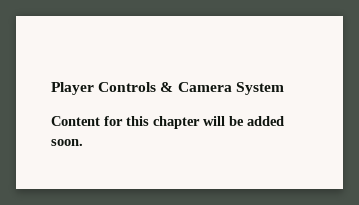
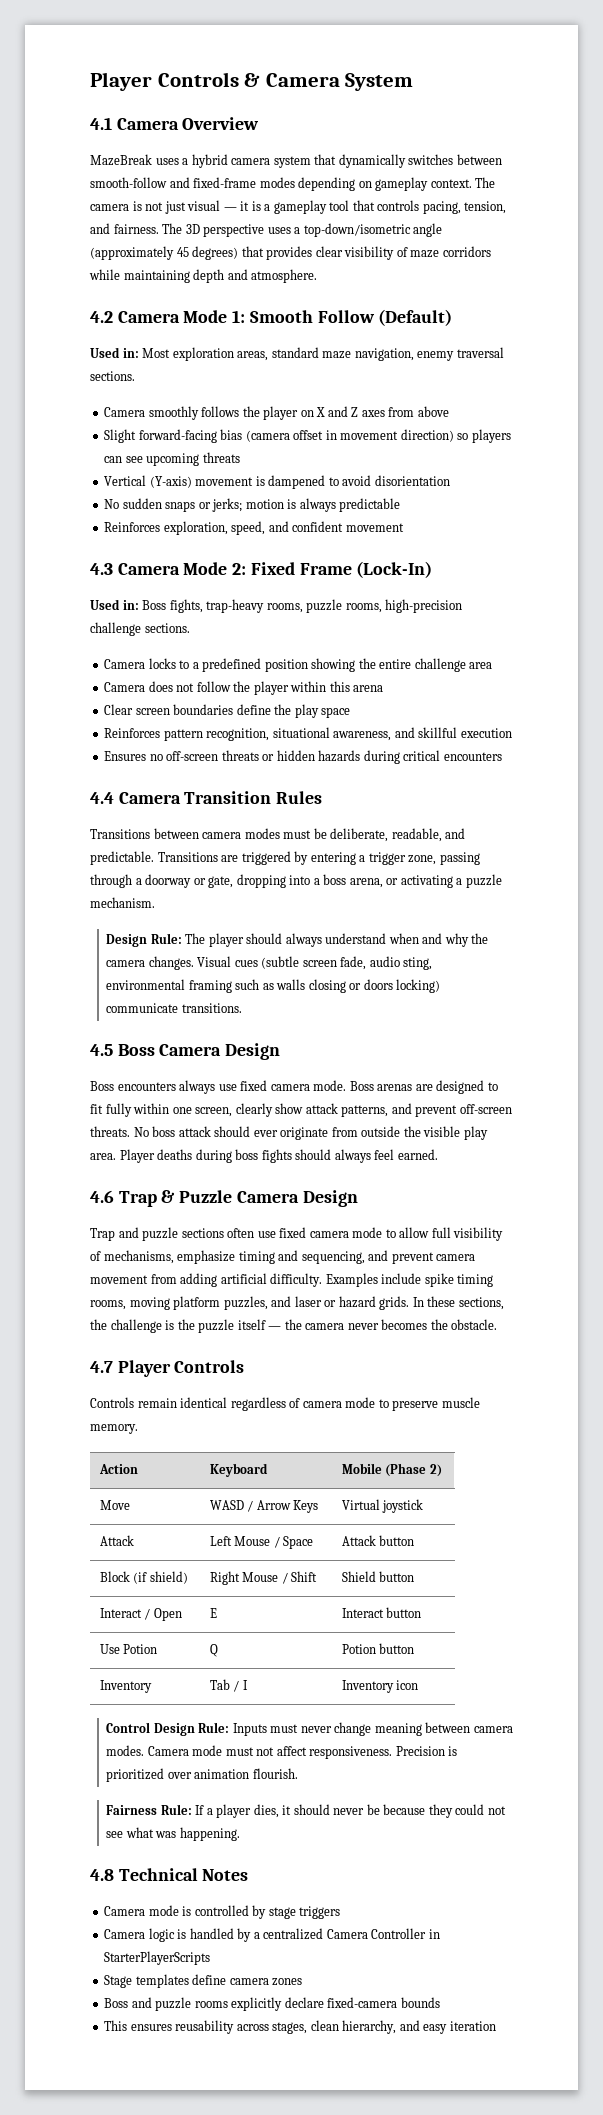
[51,116,284,129] [51,139,83,146] Content for this chapter will be added soon. -> [90,117,260,130] [90,154,502,168] [90,177,496,191] [90,200,507,214] [90,223,443,237] [90,246,491,260] [89,269,318,283] [90,309,453,326] [90,347,504,361] [90,371,135,381] [104,406,449,420] [104,429,511,443] [104,452,240,466] [104,475,450,489] [104,498,401,512] [104,521,404,535] [90,561,433,578] [90,599,463,613] [90,622,190,636] [104,658,493,672] [104,681,384,695] [104,704,351,718] [104,727,512,741] [104,750,502,764] [90,791,323,804] [90,828,466,842] [90,851,480,865] [90,874,502,888] [90,897,155,908] [106,933,489,947] [106,956,433,970] [106,979,441,993] [106,1003,242,1013] [90,1043,281,1060] [90,1080,498,1094] [90,1103,512,1117] [90,1126,488,1140] [90,1149,438,1163] [90,1190,358,1207] [90,1227,504,1241] [90,1250,476,1264] [90,1273,494,1287] [90,1296,504,1310] [90,1319,498,1333] [90,1360,245,1377] [90,1397,480,1411] [90,1424,138,1434] [98,1464,138,1474] [209,1463,268,1477] [341,1463,442,1477] [99,1500,130,1510] [209,1500,319,1513] [341,1499,424,1513] [99,1535,134,1546] [209,1536,314,1549] [341,1535,415,1546] [99,1571,188,1584] [209,1571,318,1585] [341,1571,415,1582] [99,1608,182,1621] [209,1608,217,1618] [341,1607,422,1618] [99,1644,158,1654] [209,1644,218,1657] [341,1643,415,1654] [99,1680,152,1693] [209,1679,248,1692] [341,1680,419,1693] [106,1722,513,1736] [106,1745,458,1759] [106,1768,298,1782] [106,1804,506,1818] [106,1827,240,1841] [90,1868,249,1881] [104,1905,341,1919] [104,1928,440,1942] [104,1951,211,1965] [104,1974,303,1988] [104,1997,440,2011] [104,2020,496,2034] 4.1 Camera Overview // MazeBreak uses a hybrid camera system that dynamically switches between smooth-follow and fixed-frame modes depending on gameplay context. The camera is not just visual — it is a gameplay tool that controls pacing, tension, and fairness. The 3D perspective uses a top-down/isometric angle (approximately 45 degrees) that provides clear visibility of maze corridors while maintaining depth and atmosphere. // 4.2 Camera Mode 1: Smooth Follow (Default) // Used in: Most exploration areas, standard maze navigation, enemy traversal sections. // Camera smoothly follows the player on X and Z axes from above // Slight forward-facing bias (camera offset in movement direction) so players can see upcoming threats // Vertical (Y-axis) movement is dampened to avoid disorientation // No sudden snaps or jerks; motion is always predictable // Reinforces exploration, speed, and confident movement // 4.3 Camera Mode 2: Fixed Frame (Lock-In) // Used in: Boss fights, trap-heavy rooms, puzzle rooms, high-precision challenge sections. // Camera locks to a predefined position showing the entire challenge area // Camera does not follow the player within this arena // Clear screen boundaries define the play space // Reinforces pattern recognition, situational awareness, and skillful execution // Ensures no off-screen threats or hidden hazards during critical encounters // 4.4 Camera Transition Rules // Transitions between camera modes must be deliberate, readable, and predictable. Transitions are triggered by entering a trigger zone, passing through a doorway or gate, dropping into a boss arena, or activating a puzzle mechanism. // Design Rule: The player should always understand when and why the camera changes. Visual cues (subtle screen fade, audio sting, environmental framing such as walls closing or doors locking) communicate transitions. // 4.5 Boss Camera Design // Boss encounters always use fixed camera mode. Boss arenas are designed to fit fully within one screen, clearly show attack patterns, and prevent off-screen threats. No boss attack should ever originate from outside the visible play area. Player deaths during boss fights should always feel earned. // 4.6 Trap & Puzzle Camera Design // Trap and puzzle sections often use fixed camera mode to allow full visibility of mechanisms, emphasize timing and sequencing, and prevent camera movement from adding artificial difficulty. Examples include spike timing rooms, moving platform puzzles, and laser or hazard grids. In these sections, the challenge is the puzzle itself — the camera never becomes the obstacle. // 4.7 Player Controls // Controls remain identical regardless of camera mode to preserve muscle memory. // Action | Keyboard | Mobile (Phase 2) // Move | WASD / Arrow Keys | Virtual joystick // Attack | Left Mouse / Space | Attack button // Block (if shield) | Right Mouse / Shift | Shield button // Interact / Open | E | Interact button // Use Potion | Q | Potion button // Inventory | Tab / I | Inventory icon // Control Design Rule: Inputs must never change meaning between camera modes. Camera mode must not affect responsiveness. Precision is prioritized over animation flourish. // Fairness Rule: If a player dies, it should never be because they could not see what was happening. // 4.8 Technical Notes // Camera mode is controlled by stage triggers // Camera logic is handled by a centralized Camera Controller in StarterPlayerScripts // Stage templates define camera zones // Boss and puzzle rooms explicitly declare fixed-camera bounds // This ensures reusability across stages, clean hierarchy, and easy iteration

